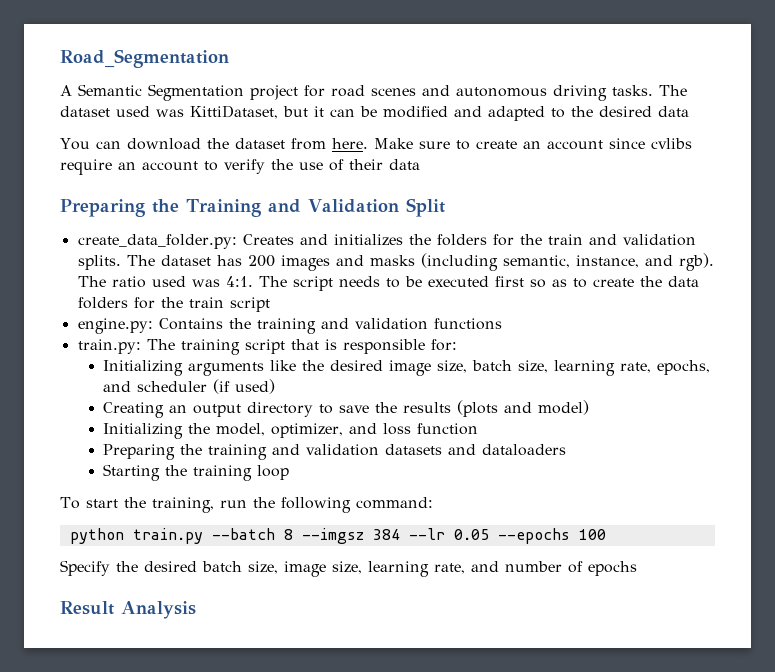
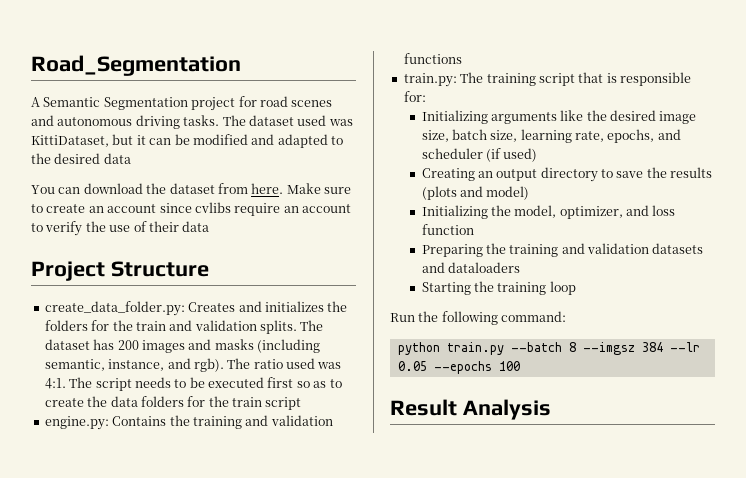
[60,198,445,217] Preparing the Training and Validation Split -> [31,261,209,281] Project Structure
[60,497,247,513] To start the training, run -> [390,313,415,322] Run
[60,560,637,577] // Specify the desired batch size, image size, learning rate, and number of epochs -> (520, 366) none

